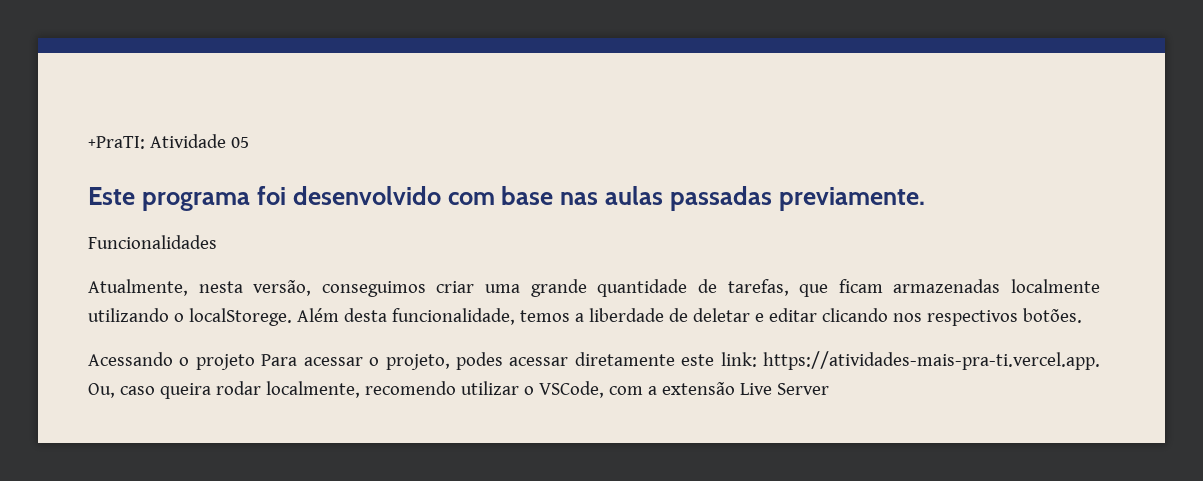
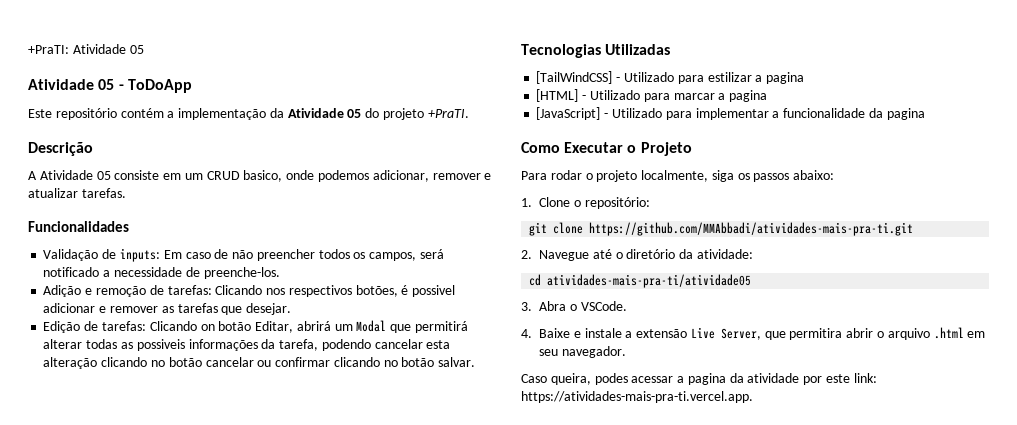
[88,186,925,211] [88,235,217,249] [88,279,1100,297] [88,308,1082,326] [88,351,1100,370] [88,381,829,399] Este programa foi desenvolvido com base nas aulas passadas previamente. // Funcionalidades // Atualmente, nesta versão, conseguimos criar uma grande quantidade de tarefas, que ficam armazenadas localmente utilizando o localStorege. Além desta funcionalidade, temos a liberdade de deletar e editar clicando nos respectivos botões. // Acessando o projeto Para acessar o projeto, podes acessar diretamente este link: https://atividades-mais-pra-ti.vercel.app. Ou, caso queira rodar localmente, recomendo utilizar o VSCode, com a extensão Live Server -> [28,79,192,93] [28,108,469,120] [28,142,93,156] [28,170,492,182] [28,188,126,198] [28,221,129,232] [43,248,444,262] [43,267,280,279] [43,285,456,297] [43,303,292,315] [43,320,468,333] [43,339,451,351] [43,357,476,369] [521,44,671,58] [536,71,805,84] [536,89,768,102] [536,107,925,120] [521,142,692,156] [521,170,835,182] [521,197,650,209] [529,222,914,236] [521,249,753,261] [529,274,752,288] [521,301,627,311] [521,327,986,340] [539,346,626,358] [521,373,877,385] [521,391,753,403] Atividade 05 - ToDoApp // Este repositório contém a implementação da Atividade 05 do projeto +PraTI. // Descrição // A Atividade 05 consiste em um CRUD basico, onde podemos adicionar, remover e atualizar tarefas. // Funcionalidades // Validação de inputs: Em caso de não preencher todos os campos, será notificado a necessidade de preenche-los. // Adição e remoção de tarefas: Clicando nos respectivos botões, é possivel adicionar e remover as tarefas que desejar. // Edição de tarefas: Clicando on botão Editar, abrirá um Modal que permitirá alterar todas as possiveis informações da tarefa, podendo cancelar esta alteração clicando no botão cancelar ou confirmar clicando no botão salvar. // Tecnologias Utilizadas // [TailWindCSS] - Utilizado para estilizar a pagina // [HTML] - Utilizado para marcar a pagina // [JavaScript] - Utilizado para implementar a funcionalidade da pagina // Como Executar o Projeto // Para rodar o projeto localmente, siga os passos abaixo: // 1. Clone o repositório: // git clone https://github.com/MMAbbadi/atividades-mais-pra-ti.git // 2. Navegue até o diretório da atividade: // cd atividades-mais-pra-ti/atividade05 // 3. Abra o VSCode. // 4. Baixe e instale a extensão Live Server, que permitira abrir o arquivo .html em seu navegador. // Caso queira, podes acessar a pagina da atividade por este link: https://atividades-mais-pra-ti.vercel.app.

